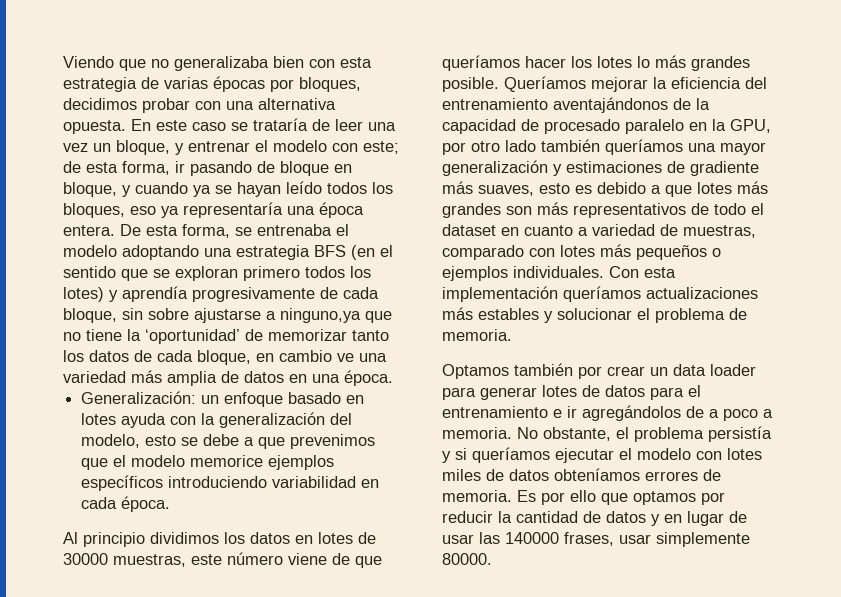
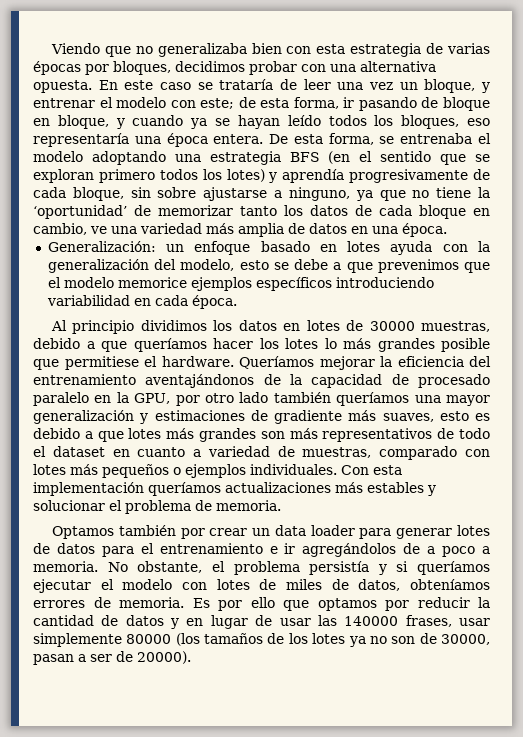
[161,206,179,218] ya -> (490, 122) none
[280,308,361,323] ninguno,ya -> [288,187,373,201] ninguno, ya
[197,350,332,365] bloque, en cambio -> [419,205,490,219] [33,223,87,235] bloque en cambio,
[191,552,350,565] este número viene de -> [33,338,95,349] debido a
[442,77,499,92] posible. -> [441,338,490,352] [33,356,234,370] posible que permitiese el hardware.
(762, 454) none -> [259,579,277,590] de
[509,469,549,481] datos -> [358,579,401,591] datos,
[442,553,492,565] 80000. -> [126,633,491,647] [33,651,191,665] 80000 (los tamaños de los lotes ya no son de 30000, pasan a ser de 20000).

